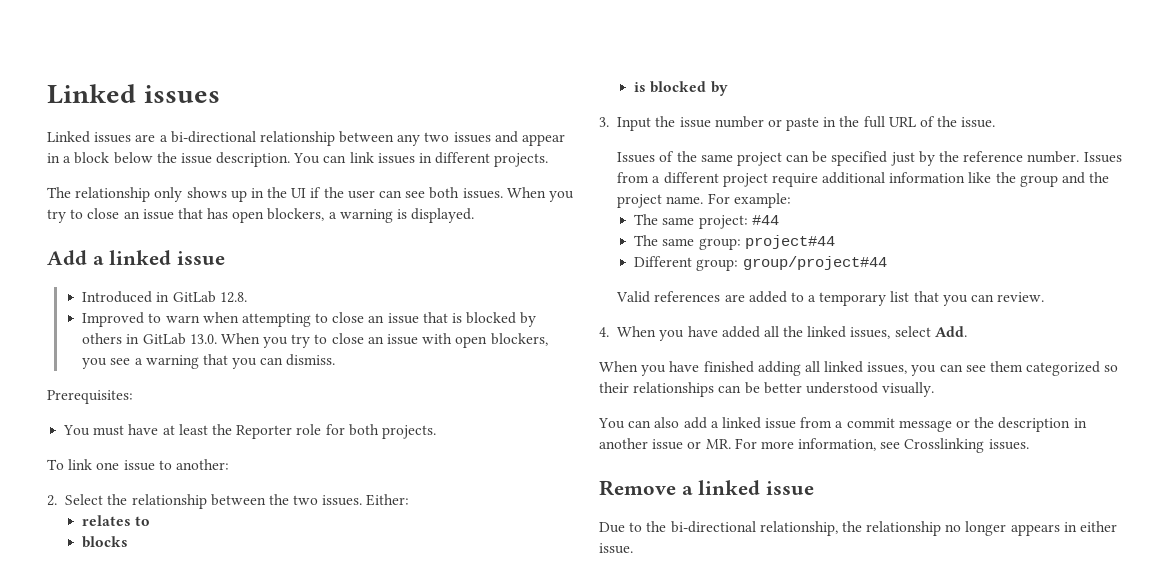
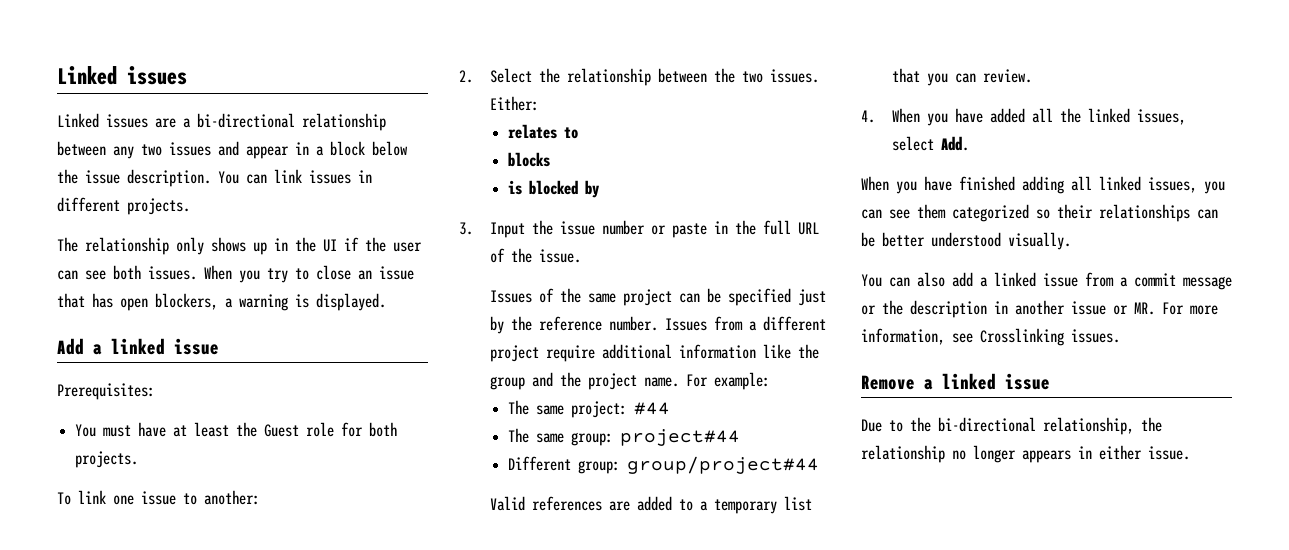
[82,291,247,303] [82,312,537,327] [82,333,548,348] [82,354,336,369] // Introduced in GitLab 12.8. // Improved to warn when attempting to close an issue that is blocked by others in GitLab 13.0. When you try to close an issue with open blockers, you see a warning that you can dismiss. -> (219, 346) none
[236,425,293,439] Reporter -> [264,424,300,437] Guest

